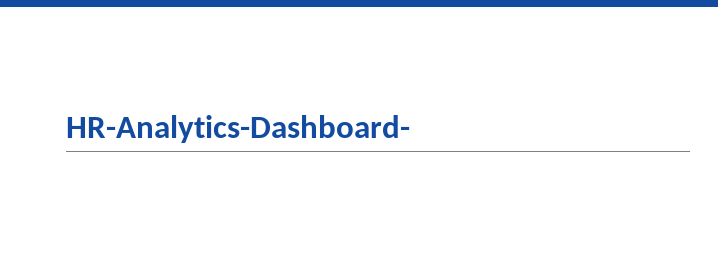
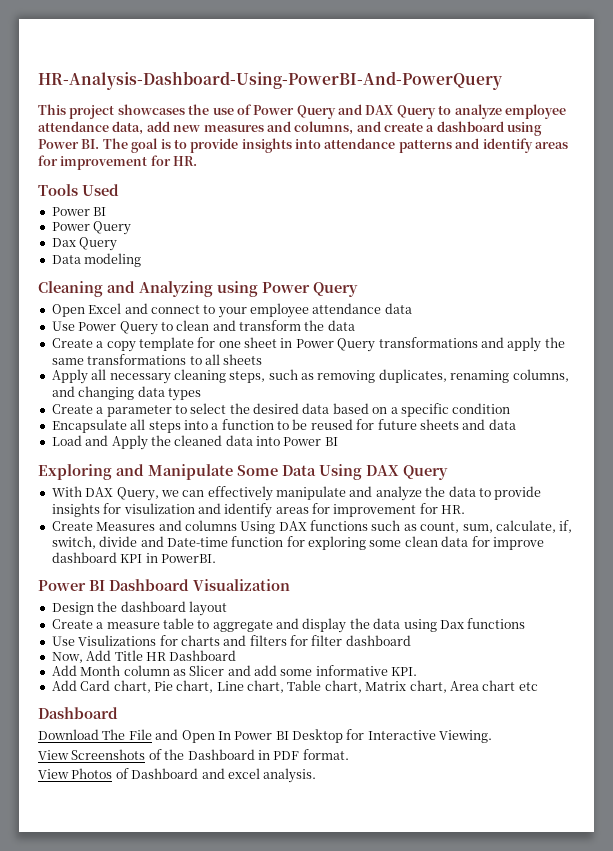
[66,115,410,143] HR-Analytics-Dashboard- -> [38,71,502,90] [38,104,566,119] [38,121,543,136] [38,138,568,153] [38,155,198,170] [38,184,119,196] [51,207,107,216] [51,221,132,235] [51,237,118,251] [51,253,142,267] [38,281,358,297] [51,303,412,318] [51,320,355,335] [51,337,565,352] [51,354,263,365] [51,369,569,384] [51,386,201,401] [51,403,511,417] [51,419,516,433] [51,435,338,450] [38,464,448,480] [51,486,542,501] [51,503,466,518] [51,520,573,534] [51,536,544,550] [51,552,216,563] [38,579,290,591] [51,601,227,616] [51,618,526,633] [51,635,411,646] [51,650,237,663] [51,665,418,676] [51,680,538,693] [38,707,118,719] [38,729,493,743] [38,749,349,760] [38,768,317,783] HR-Analysis-Dashboard-Using-PowerBI-And-PowerQuery // This project showcases the use of Power Query and DAX Query to analyze employee attendance data, add new measures and columns, and create a dashboard using Power BI. The goal is to provide insights into attendance patterns and identify areas for improvement for HR. // Tools Used // Power BI // Power Query // Dax Query // Data modeling // Cleaning and Analyzing using Power Query // Open Excel and connect to your employee attendance data // Use Power Query to clean and transform the data // Create a copy template for one sheet in Power Query transformations and apply the same transformations to all sheets // Apply all necessary cleaning steps, such as removing duplicates, renaming columns, and changing data types // Create a parameter to select the desired data based on a specific condition // Encapsulate all steps into a function to be reused for future sheets and data // Load and Apply the cleaned data into Power BI // Exploring and Manipulate Some Data Using DAX Query // With DAX Query, we can effectively manipulate and analyze the data to provide insights for visulization and identify areas for improvement for HR. // Create Measures and columns Using DAX functions such as count, sum, calculate, if, switch, divide and Date-time function for exploring some clean data for improve dashboard KPI in PowerBI. // Power BI Dashboard Visualization // Design the dashboard layout // Create a measure table to aggregate and display the data using Dax functions // Use Visulizations for charts and filters for filter dashboard // Now, Add Title HR Dashboard // Add Month column as Slicer and add some informative KPI. // Add Card chart, Pie chart, Line chart, Table chart, Matrix chart, Area chart etc // Dashboard // Download The File and Open In Power BI Desktop for Interactive Viewing. // View Screenshots of the Dashboard in PDF format. // View Photos of Dashboard and excel analysis.

